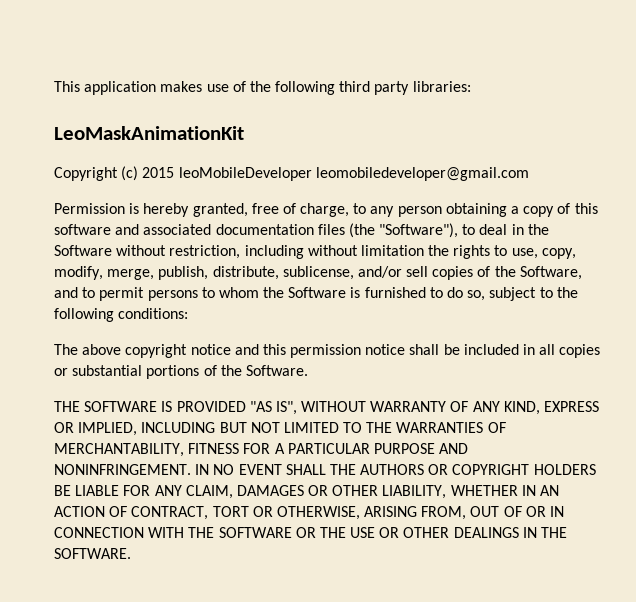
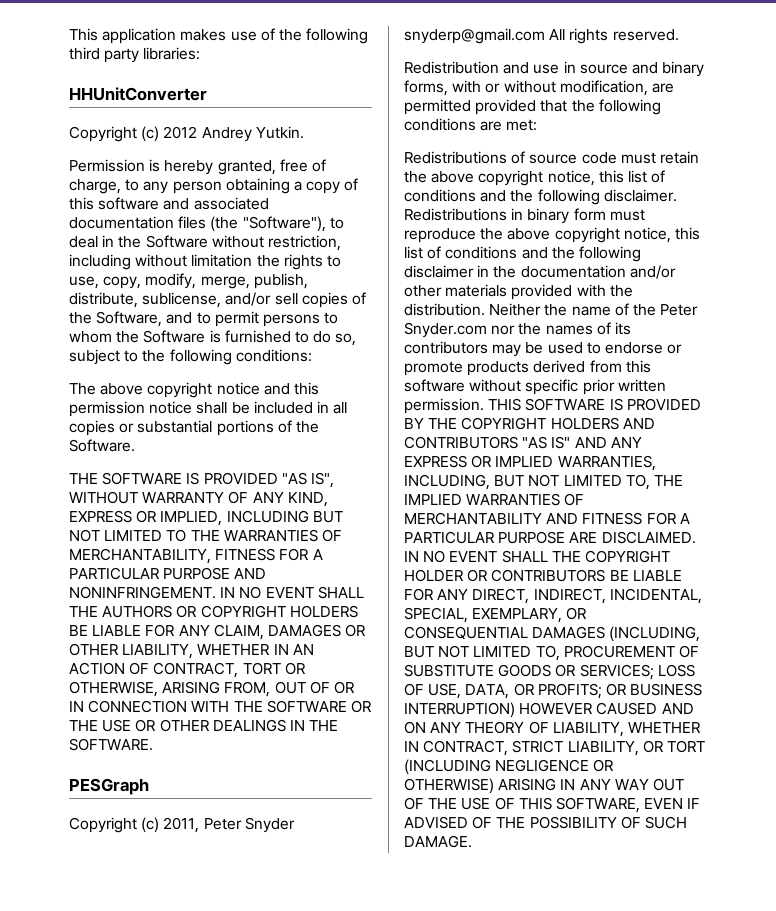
[54,126,244,140] [54,166,529,181] LeoMaskAnimationKit // Copyright (c) 2015 leoMobileDeveloper leomobiledeveloper@gmail.com -> [69,87,207,101] [69,126,304,142] HHUnitConverter // Copyright (c) 2012 Andrey Yutkin.
(131, 553) none -> [69,778,149,795] [69,817,295,833] [404,28,679,44] [404,61,705,77] [404,80,674,96] [404,99,661,115] [404,118,538,131] [404,151,699,164] [404,170,666,186] [404,189,677,205] [404,208,645,224] [404,227,700,243] [404,246,641,262] [404,265,676,279] [404,284,633,300] [404,303,699,316] [404,322,631,338] [404,341,683,357] [404,360,651,376] [404,379,666,395] [404,398,701,414] [404,417,655,430] [404,436,642,449] [404,455,656,471] [404,474,683,490] [404,493,585,506] [404,512,690,525] [404,531,696,544] [404,550,670,563] [404,569,682,582] [404,588,702,604] [404,607,588,623] [404,626,701,642] [404,645,699,661] [404,664,695,680] [404,683,703,699] [404,702,694,718] [404,721,701,737] [404,740,705,756] [404,759,615,775] [404,778,684,794] [404,797,701,813] [404,816,687,829] [404,835,472,848] // PESGraph // Copyright (c) 2011, Peter Snyder snyderp@gmail.com All rights reserved. // Redistribution and use in source and binary forms, with or without modification, are permitted provided that the following conditions are met: // Redistributions of source code must retain the above copyright notice, this list of conditions and the following disclaimer. Redistributions in binary form must reproduce the above copyright notice, this list of conditions and the following disclaimer in the documentation and/or other materials provided with the distribution. Neither the name of the Peter Snyder.com nor the names of its contributors may be used to endorse or promote products derived from this software without specific prior written permission. THIS SOFTWARE IS PROVIDED BY THE COPYRIGHT HOLDERS AND CONTRIBUTORS "AS IS" AND ANY EXPRESS OR IMPLIED WARRANTIES, INCLUDING, BUT NOT LIMITED TO, THE IMPLIED WARRANTIES OF MERCHANTABILITY AND FITNESS FOR A PARTICULAR PURPOSE ARE DISCLAIMED. IN NO EVENT SHALL THE COPYRIGHT HOLDER OR CONTRIBUTORS BE LIABLE FOR ANY DIRECT, INDIRECT, INCIDENTAL, SPECIAL, EXEMPLARY, OR CONSEQUENTIAL DAMAGES (INCLUDING, BUT NOT LIMITED TO, PROCUREMENT OF SUBSTITUTE GOODS OR SERVICES; LOSS OF USE, DATA, OR PROFITS; OR BUSINESS INTERRUPTION) HOWEVER CAUSED AND ON ANY THEORY OF LIABILITY, WHETHER IN CONTRACT, STRICT LIABILITY, OR TORT (INCLUDING NEGLIGENCE OR OTHERWISE) ARISING IN ANY WAY OUT OF THE USE OF THIS SOFTWARE, EVEN IF ADVISED OF THE POSSIBILITY OF SUCH DAMAGE.

